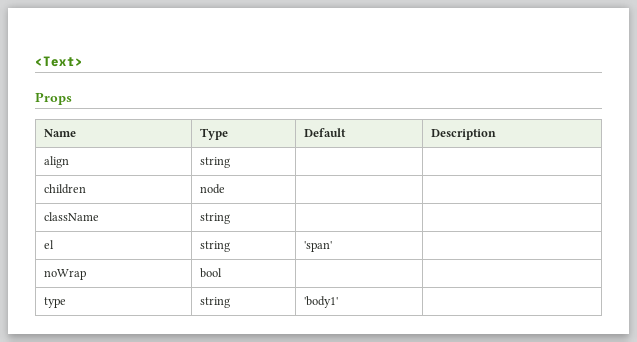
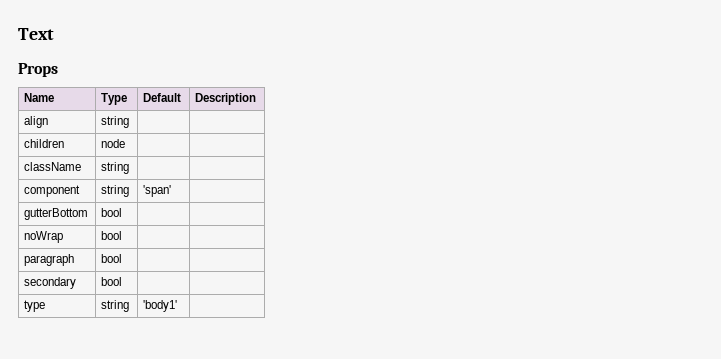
[35,56,83,67] <Text> -> [18,28,54,40] Text
[44,240,55,249] el -> [24,185,81,197] component
(333, 246) none -> [24,208,89,220] [101,208,123,217] // gutterBottom | bool | |
(223, 273) none -> [24,254,75,266] [101,254,123,263] [24,277,77,289] [101,277,123,286] // paragraph | bool | | // secondary | bool | |

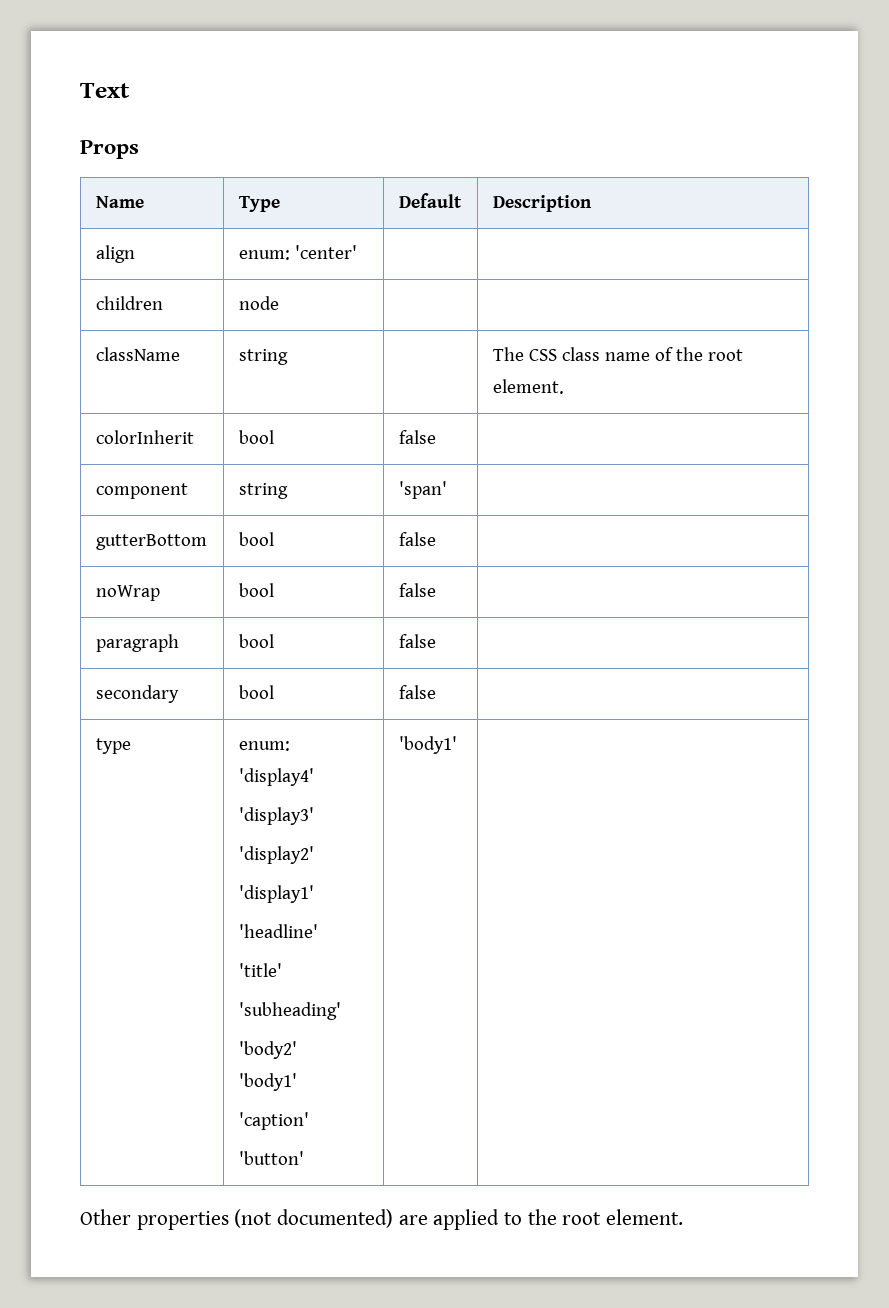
[101,116,130,128] string -> [238,245,357,260] enum: 'center'
(130, 168) none -> [492,347,744,361] [492,379,564,394] [95,430,194,444] [238,430,274,444] [398,430,436,444] | The CSS class name of the root element. // colorInherit | bool | false
(123, 212) none -> [398,532,436,546] false
(123, 235) none -> [398,583,436,597] false
(123, 258) none -> [398,634,436,648] false
(123, 281) none -> [398,685,436,699] false
[101,300,130,312] [143,300,178,312] string | 'body1' | -> [238,741,290,751] [238,768,314,786] [238,807,314,825] [238,846,314,864] [238,885,314,903] [238,924,318,938] [238,963,282,977] [238,1002,341,1020] [238,1041,297,1059] [238,1073,297,1091] [238,1112,309,1130] [238,1151,304,1165] [398,736,457,754] [80,1209,684,1230] enum: 'display4' // 'display3' // 'display2' // 'display1' // 'headline' // 'title' // 'subheading' // 'body2' // 'body1' // 'caption' // 'button' | 'body1' | // Other properties (not documented) are applied to the root element.

